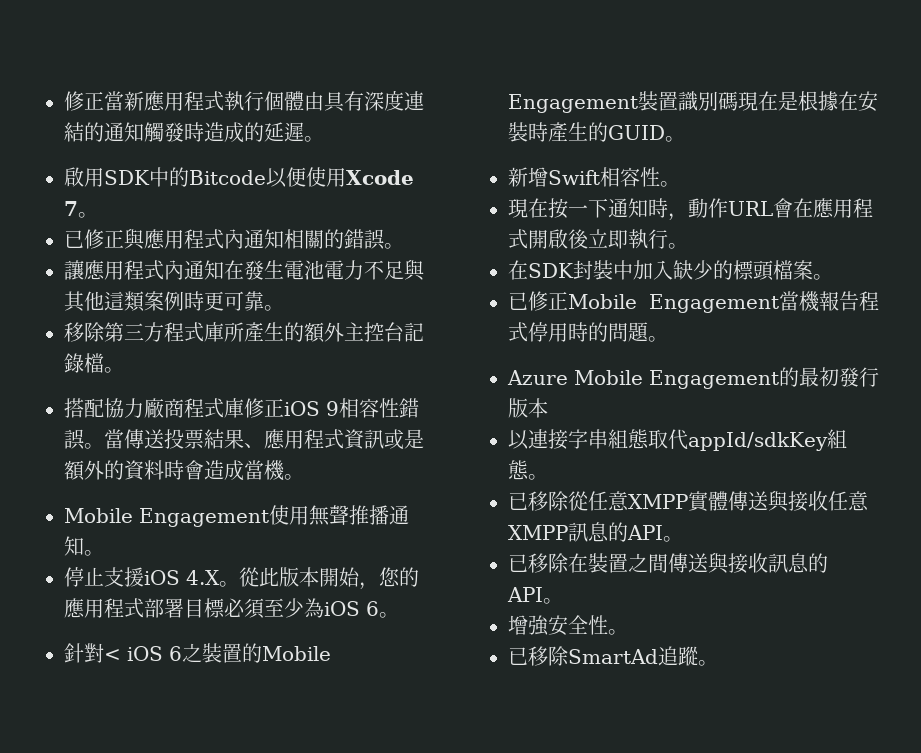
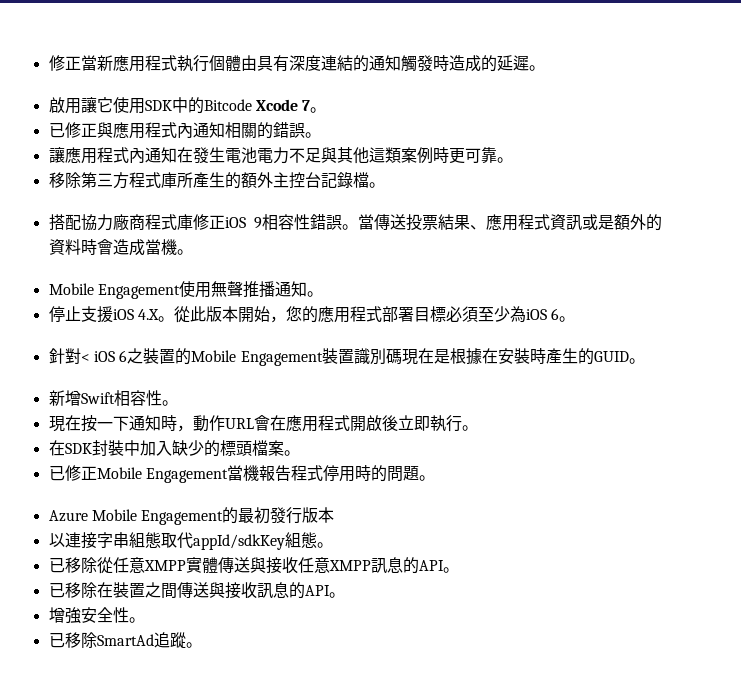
(104, 177) none -> [80,97,145,114] 讓它使用
[266,167,346,188] 以便使用 -> (252, 105) none

